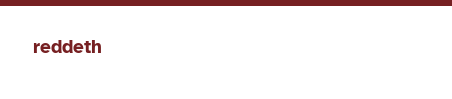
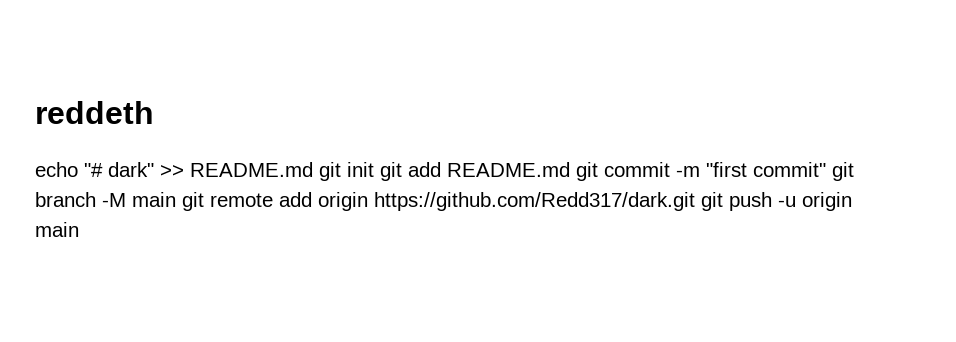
(102, 46) none -> [35,162,854,181] [35,192,852,211] [35,222,79,237] // echo "# dark" >> README.md git init git add README.md git commit -m "first commit" git branch -M main git remote add origin https://github.com/Redd317/dark.git git push -u origin main

